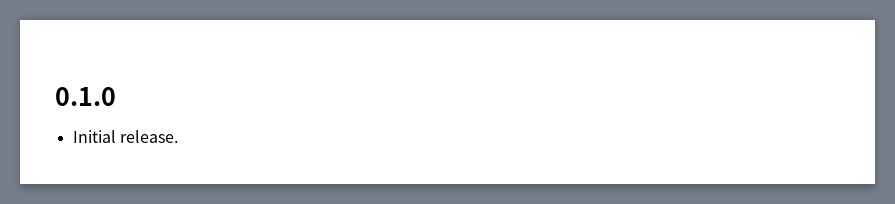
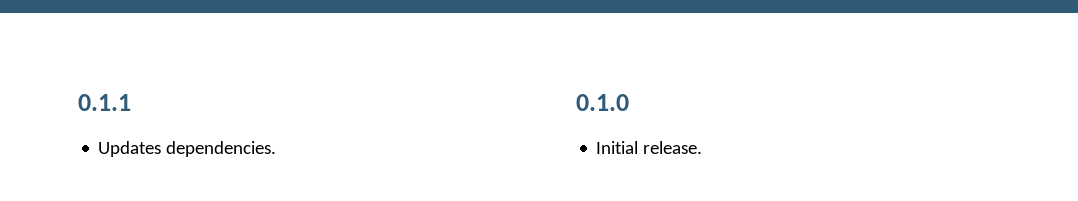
(55, 96) none -> [78,94,131,111] [98,141,277,157] 0.1.1 // Updates dependencies. //

